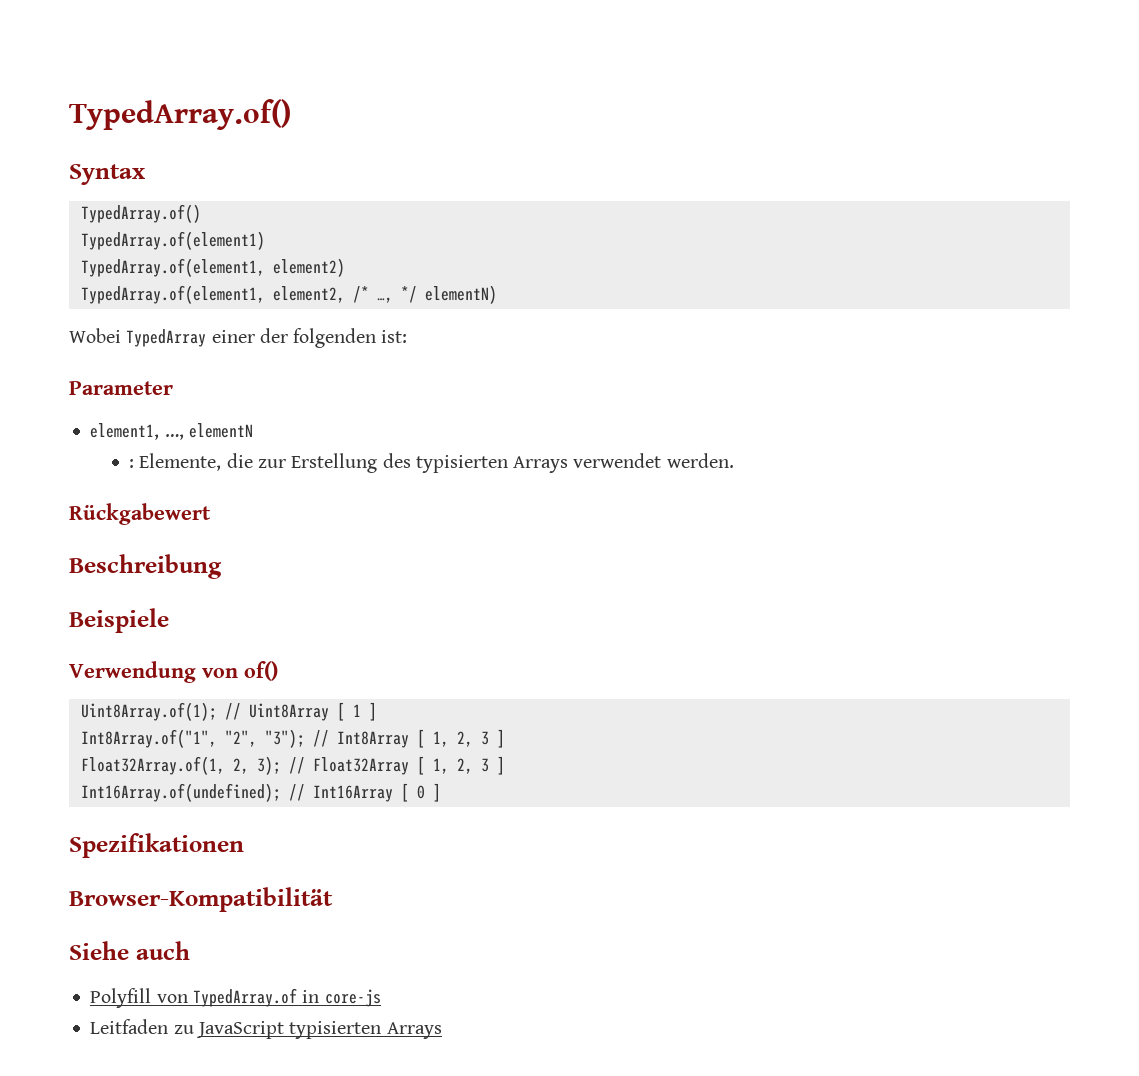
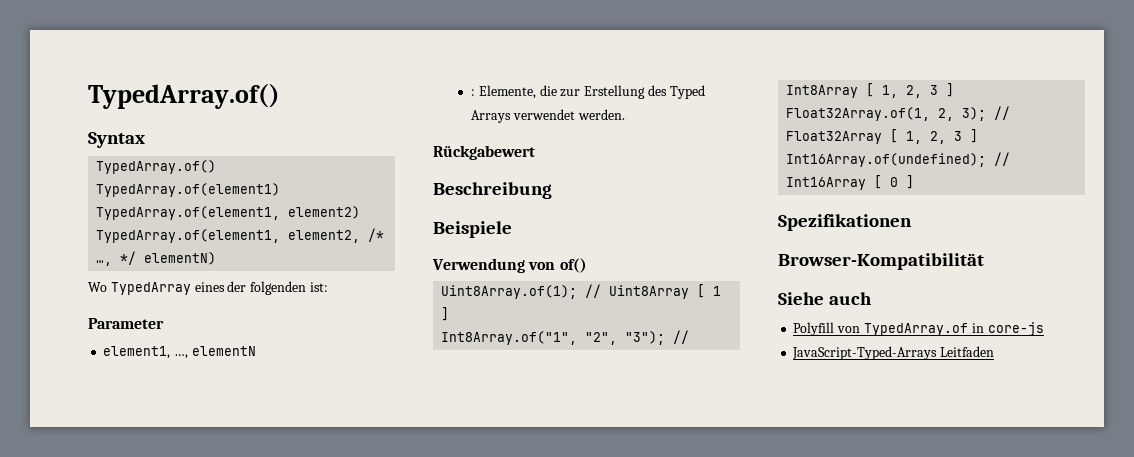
[69,328,255,347] Wobei TypedArray einer -> [88,282,225,295] Wo TypedArray eines
[415,455,508,473] typisierten -> [669,85,705,99] Typed
[90,1019,442,1039] Leitfaden zu JavaScript typisierten Arrays -> [792,346,995,360] JavaScript-Typed-Arrays Leitfaden

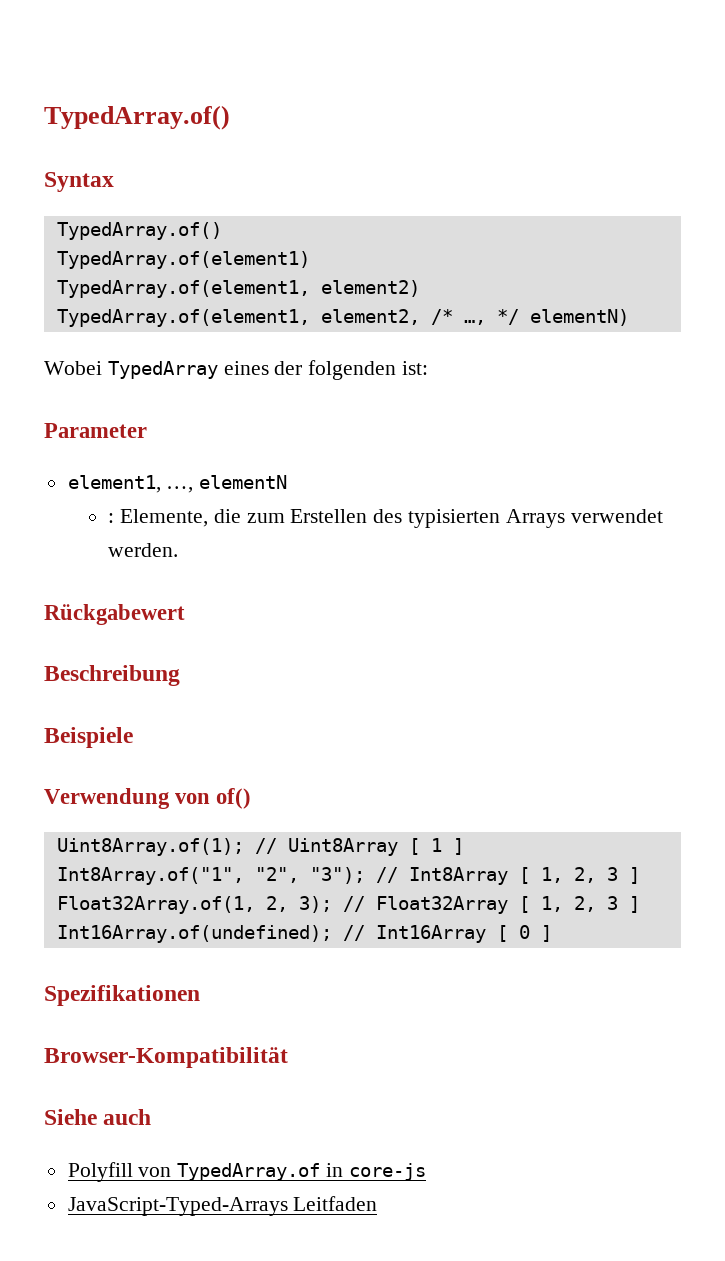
[88,282,107,292] Wo -> [44,361,102,375] Wobei
[560,85,705,99] zur Erstellung des Typed -> [246,509,500,528] zum Erstellen des typisierten

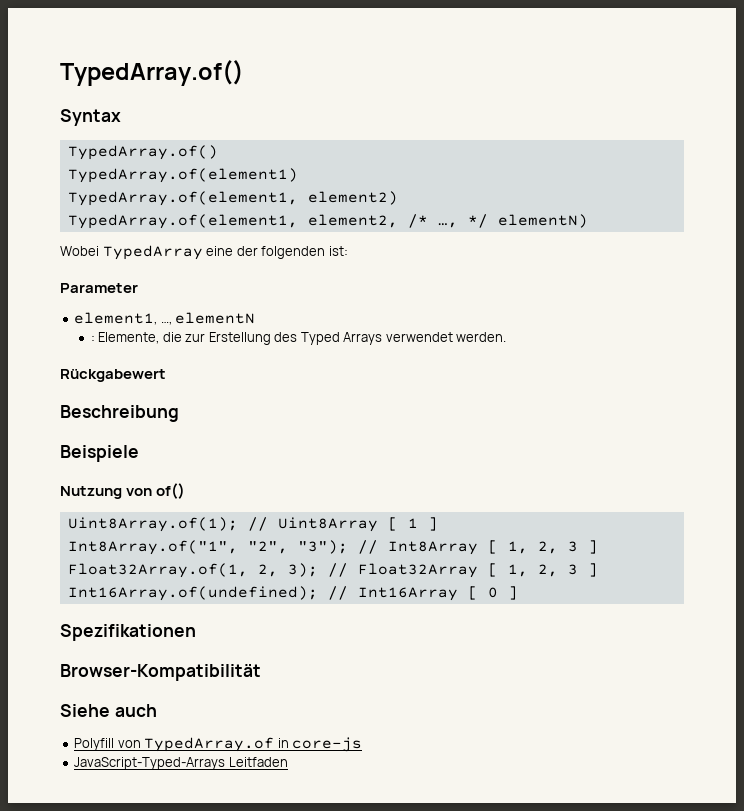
[223,361,269,375] eines -> [206,246,234,256] eine
[246,509,500,528] zum Erstellen des typisierten -> [185,332,340,345] zur Erstellung des Typed
[44,788,170,809] Verwendung -> [60,486,122,499] Nutzung

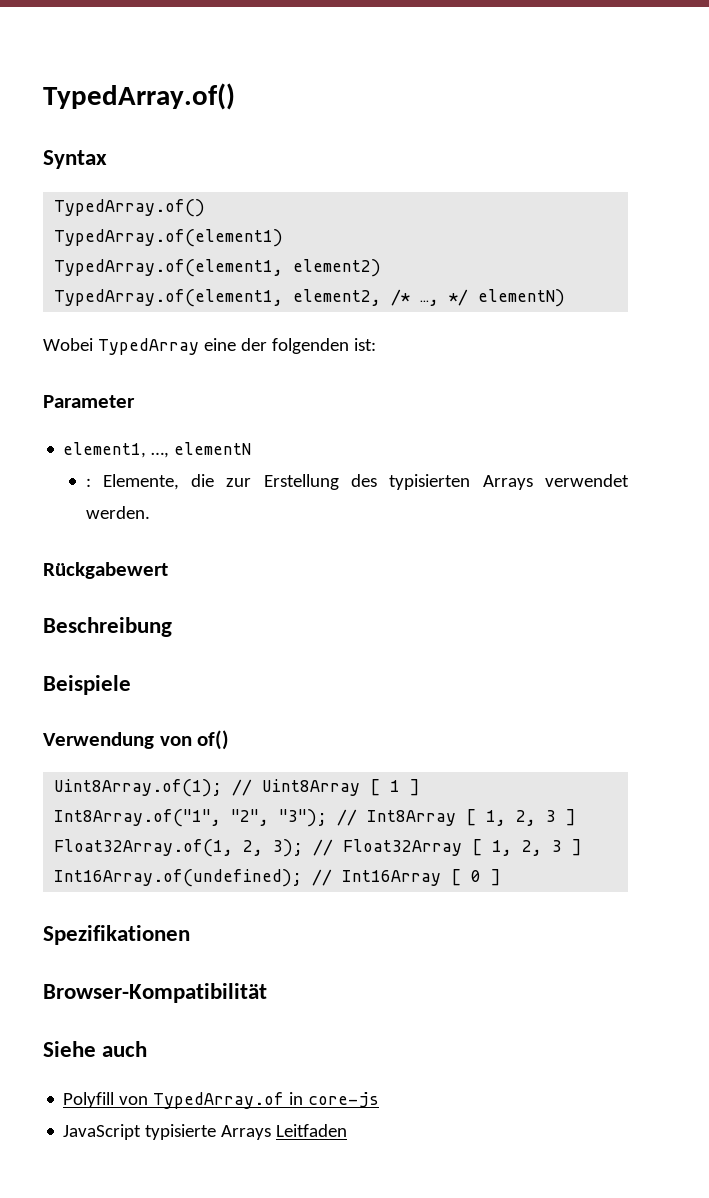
[300,332,340,345] Typed -> [389,474,471,490] typisierten
[60,486,122,499] Nutzung -> [43,732,154,749] Verwendung
[74,757,226,770] JavaScript-Typed-Arrays -> [63,1124,272,1140] JavaScript typisierte Arrays

